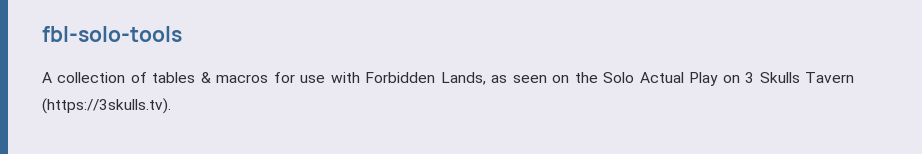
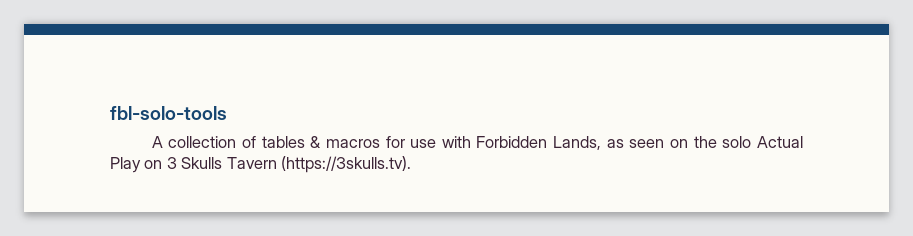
[603,72,635,83] Solo -> [722,136,752,148] solo

